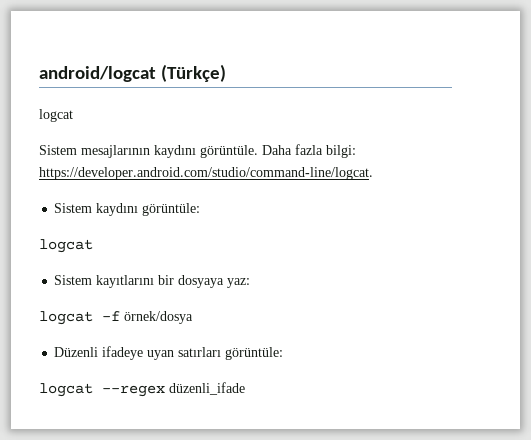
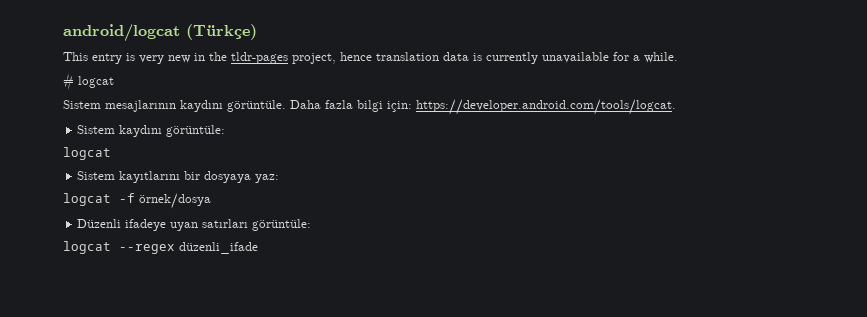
(227, 73) none -> [63,52,678,64] [63,73,74,90] This entry is very new in the tldr-pages project, hence translation data is currently unavailable for a while. // #
[326,145,356,158] [39,167,373,180] bilgi: https://developer.android.com/studio/command-line/logcat. -> [357,99,676,115] bilgi için: https://developer.android.com/tools/logcat.

